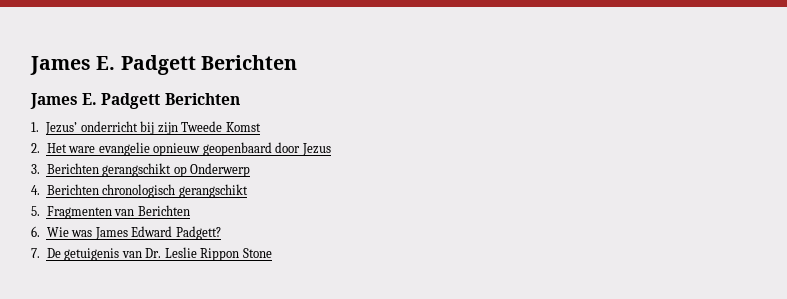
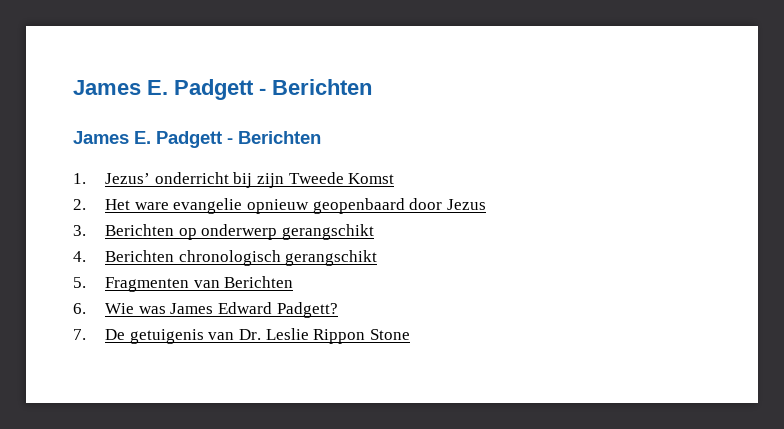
[30,55,196,75] James E. Padgett -> [73,79,266,100] James E. Padgett -
(161, 101) none -> [227,138,233,144] -
[102,163,251,177] gerangschikt op Onderwerp -> [178,224,375,240] op onderwerp gerangschikt

